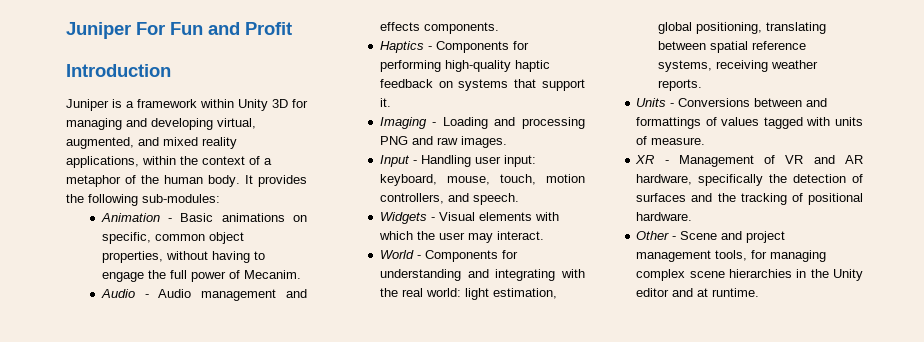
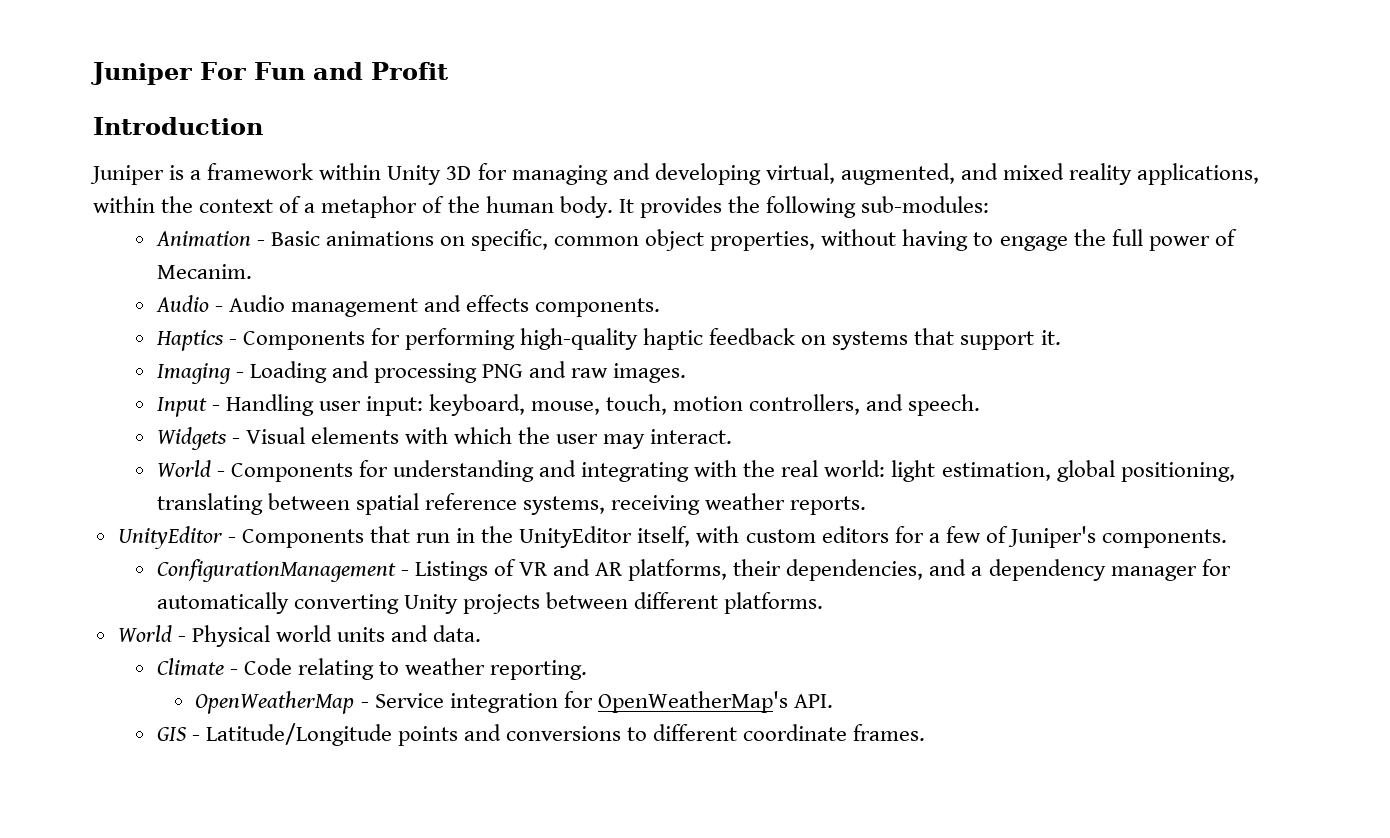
[636,98,828,107] [636,117,863,129] [636,136,706,145] [635,155,863,167] [636,174,863,186] [636,193,863,205] [636,212,693,221] [636,231,786,243] [636,250,827,262] [636,269,863,281] [636,288,760,297] Units - Conversions between and formattings of values tagged with units of measure. // XR - Management of VR and AR hardware, specifically the detection of surfaces and the tracking of positional hardware. // Other - Scene and project management tools, for managing complex scene hierarchies in the Unity editor and at runtime. -> [117,526,1228,549] [156,559,1231,582] [156,592,824,614] [117,625,482,647] [156,658,588,680] [195,691,833,714] [156,723,926,746] UnityEditor - Components that run in the UnityEditor itself, with custom editors for a few of Juniper's components. // ConfigurationManagement - Listings of VR and AR platforms, their dependencies, and a dependency manager for automatically converting Unity projects between different platforms. // World - Physical world units and data. // Climate - Code relating to weather reporting. // OpenWeatherMap - Service integration for OpenWeatherMap's API. // GIS - Latitude/Longitude points and conversions to different coordinate frames.

